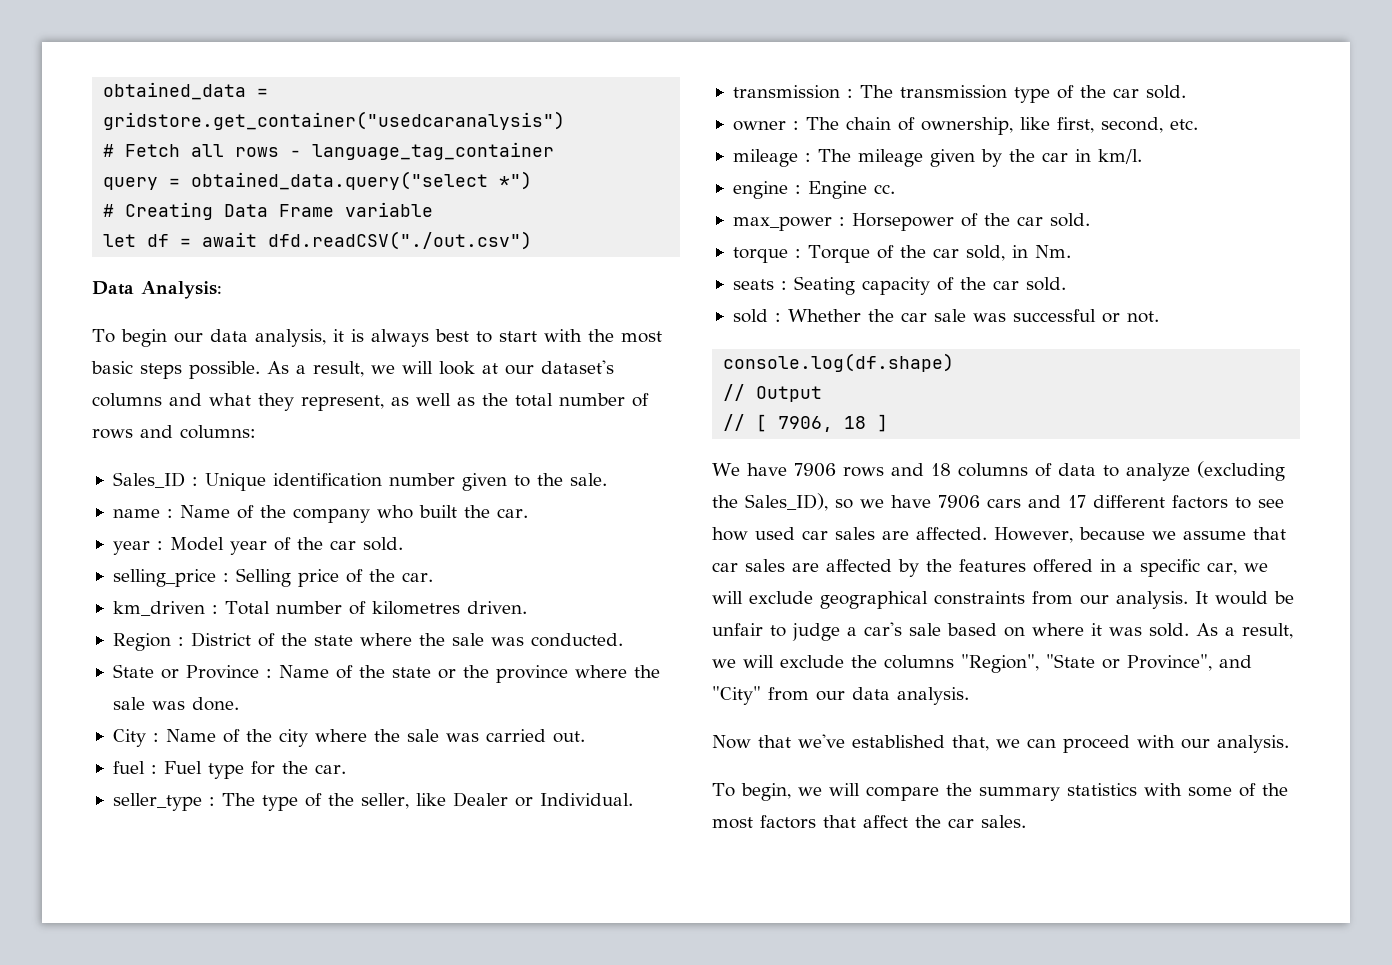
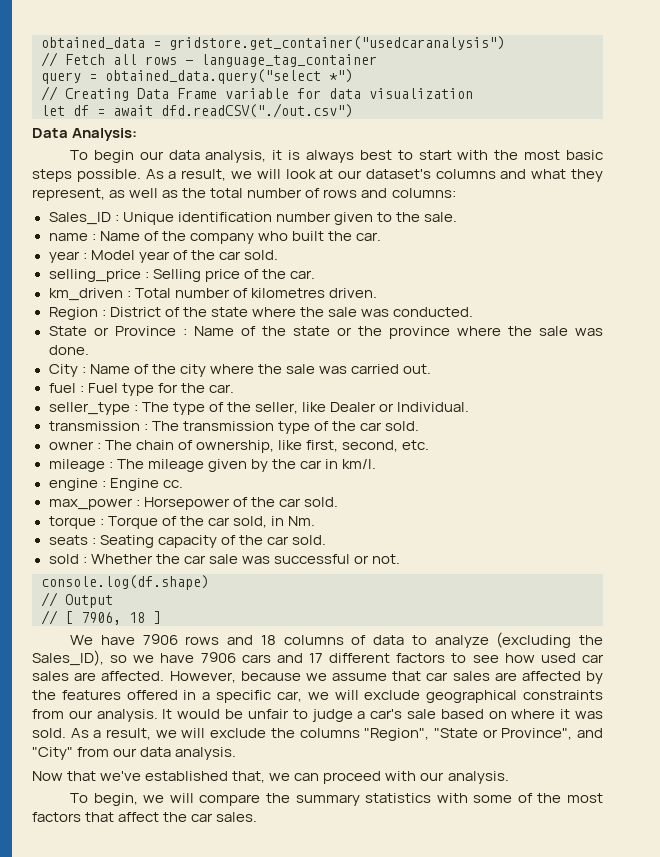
[103,144,115,157] # -> [41,52,58,67] //
[103,204,115,217] # -> [41,86,58,101] //
(434, 209) none -> [297,88,473,99] for data visualization

